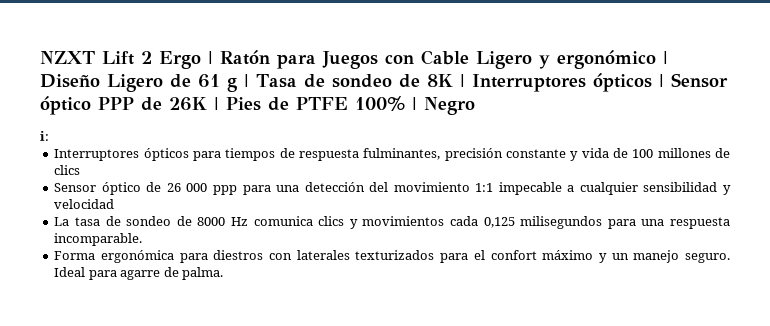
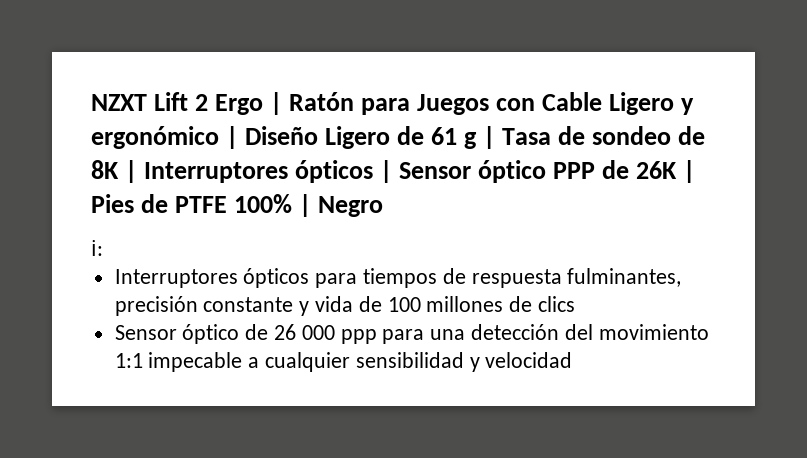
[54,216,731,229] [54,233,143,246] [54,250,730,263] [54,267,224,280] // La tasa de sondeo de 8000 Hz comunica clics y movimientos cada 0,125 milisegundos para una respuesta incomparable. // Forma ergonómica para diestros con laterales texturizados para el confort máximo y un manejo seguro. Ideal para agarre de palma. -> (573, 360) none

